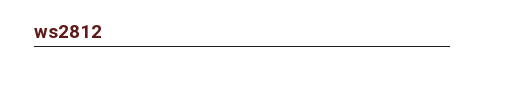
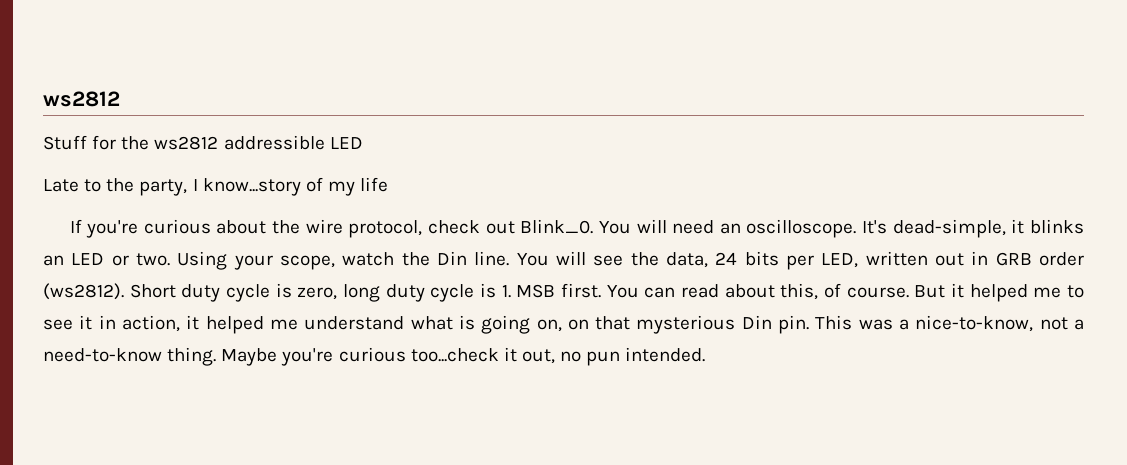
[34,25,102,38] ws2812 -> [43,91,120,107] [43,135,363,150] [43,177,389,196] [69,219,1085,238] [43,251,1085,270] [43,283,1084,302] [43,315,1085,334] [43,347,706,366] ws2812 // Stuff for the ws2812 addressible LED // Late to the party, I know...story of my life // If you're curious about the wire protocol, check out Blink_0. You will need an oscilloscope. It's dead-simple, it blinks an LED or two. Using your scope, watch the Din line. You will see the data, 24 bits per LED, written out in GRB order (ws2812). Short duty cycle is zero, long duty cycle is 1. MSB first. You can read about this, of course. But it helped me to see it in action, it helped me understand what is going on, on that mysterious Din pin. This was a nice-to-know, not a need-to-know thing. Maybe you're curious too...check it out, no pun intended.

